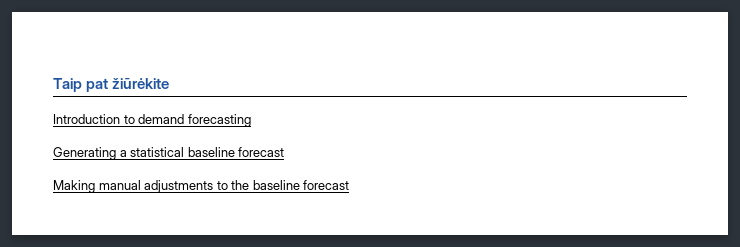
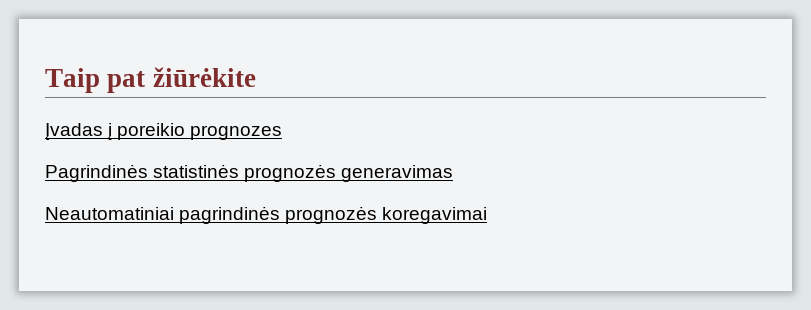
[53,114,251,127] [53,147,285,160] [53,180,350,193] Introduction to demand forecasting // Generating a statistical baseline forecast // Making manual adjustments to the baseline forecast -> [45,123,283,141] [45,164,454,182] [45,206,488,224] Įvadas į poreikio prognozes // Pagrindinės statistinės prognozės generavimas // Neautomatiniai pagrindinės prognozės koregavimai

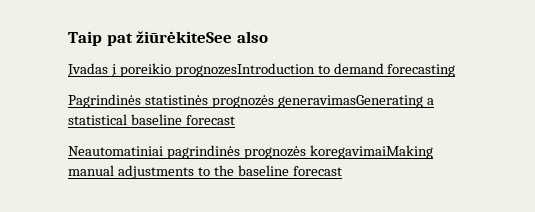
[152,67,256,87] žiūrėkite -> [136,31,268,43] žiūrėkiteSee also
[190,125,283,140] prognozes -> [174,63,456,77] prognozesIntroduction to demand forecasting
[341,165,454,182] [45,206,488,224] generavimas // Neautomatiniai pagrindinės prognozės koregavimai -> [277,95,434,108] [68,114,235,125] [68,145,433,159] [68,165,342,179] generavimasGenerating a statistical baseline forecast // Neautomatiniai pagrindinės prognozės koregavimaiMaking manual adjustments to the baseline forecast

